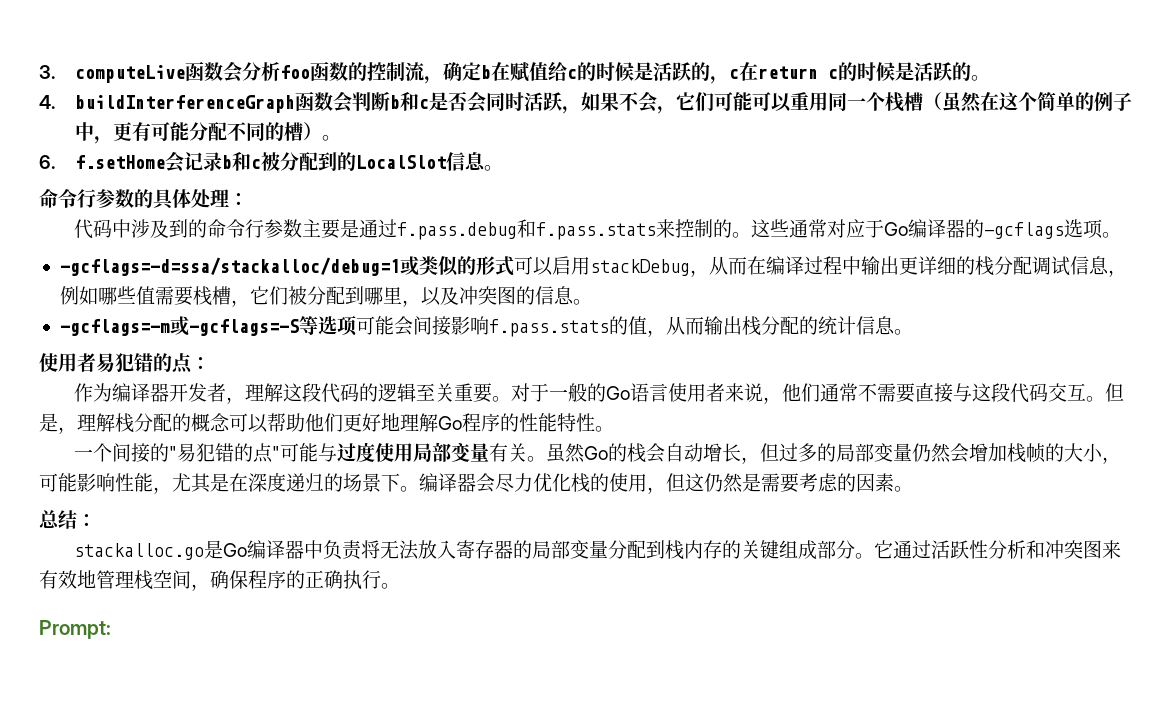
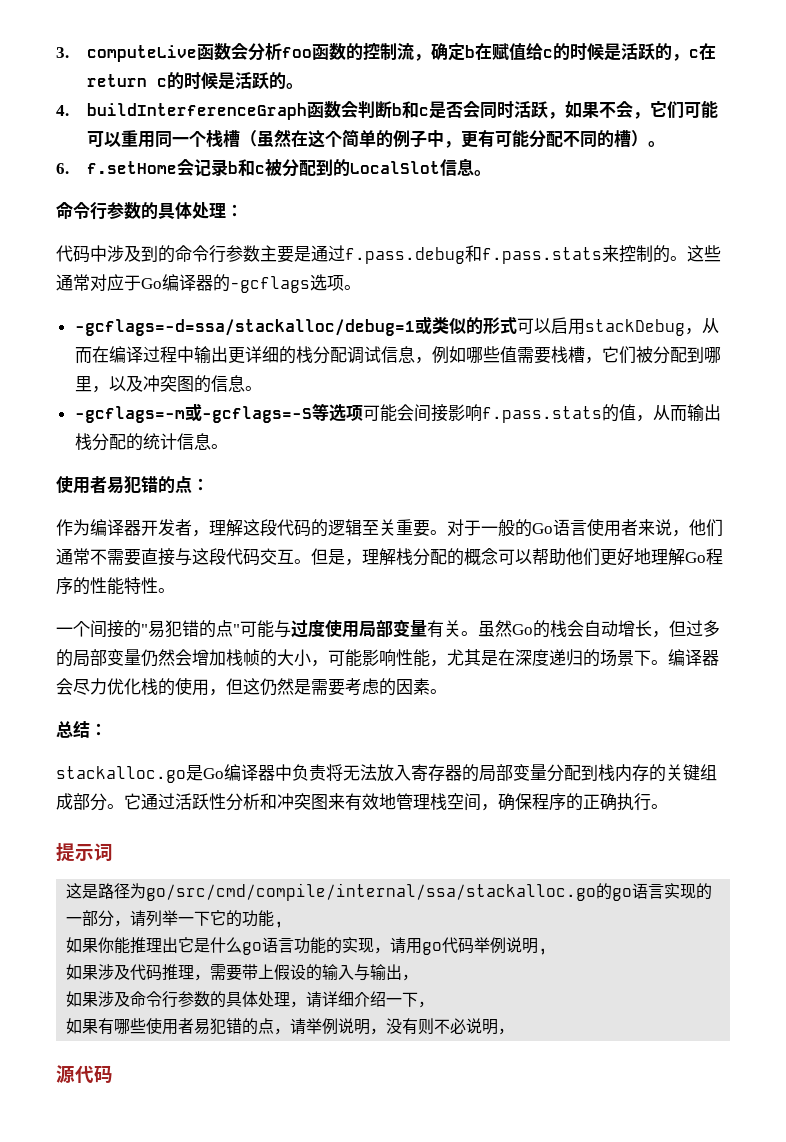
[39,620,111,639] Prompt: -> [56,842,113,862] [66,883,713,901] [66,910,285,928] [66,937,549,955] [66,964,419,981] [66,991,435,1008] [66,1018,515,1035] [56,1065,113,1084] 提示词 // 这是路径为go/src/cmd/compile/internal/ssa/stackalloc.go的go语言实现的一部分，请列举一下它的功能, // 如果你能推理出它是什么go语言功能的实现，请用go代码举例说明, // 如果涉及代码推理，需要带上假设的输入与输出， // 如果涉及命令行参数的具体处理，请详细介绍一下， // 如果有哪些使用者易犯错的点，请举例说明，没有则不必说明， // 源代码

